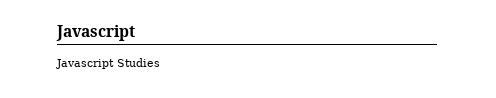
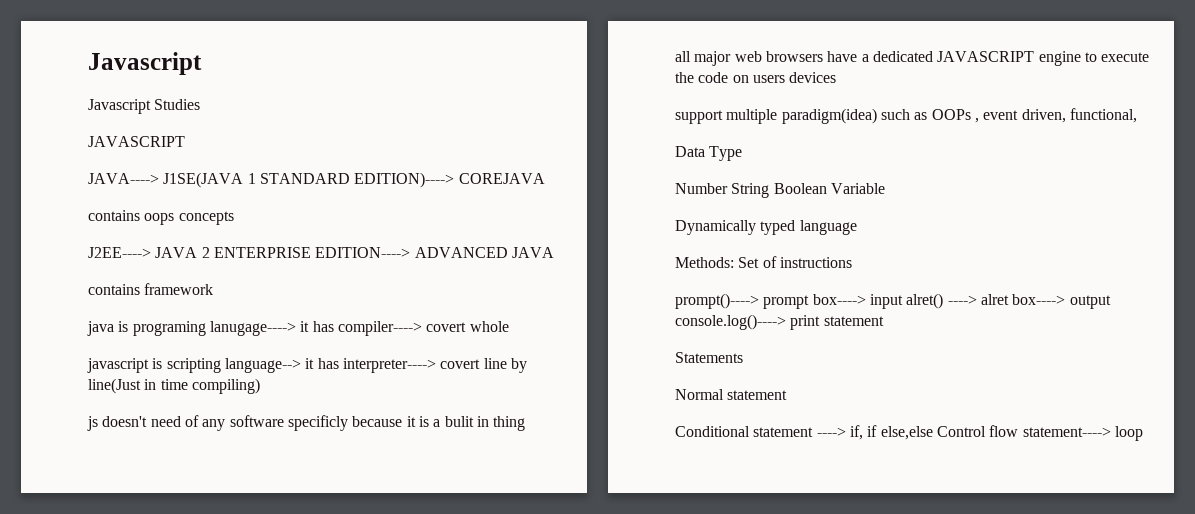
(160, 62) none -> [88,136,185,147] [88,172,545,188] [88,210,234,225] [88,247,554,258] [88,283,214,295] [87,321,509,336] [87,358,527,373] [88,378,260,394] [87,415,526,431] [675,51,1150,66] [675,72,837,83] [675,108,1137,124] [675,146,743,161] [675,183,885,198] [675,220,857,235] [675,256,852,268] [675,293,1111,309] [675,314,884,330] [675,352,743,363] [675,389,788,400] [675,425,1143,441] // JAVASCRIPT // JAVA----> J1SE(JAVA 1 STANDARD EDITION)----> COREJAVA // contains oops concepts // J2EE----> JAVA 2 ENTERPRISE EDITION----> ADVANCED JAVA // contains framework // java is programing lanugage----> it has compiler----> covert whole // javascript is scripting language--> it has interpreter----> covert line by line(Just in time compiling) // js doesn't need of any software specificly because it is a bulit in thing // all major web browsers have a dedicated JAVASCRIPT engine to execute the code on users devices // support multiple paradigm(idea) such as OOPs , event driven, functional, // Data Type // Number String Boolean Variable // Dynamically typed language // Methods: Set of instructions // prompt()----> prompt box----> input alret() ----> alret box----> output console.log()----> print statement // Statements // Normal statement // Conditional statement ----> if, if else,else Control flow statement----> loop

